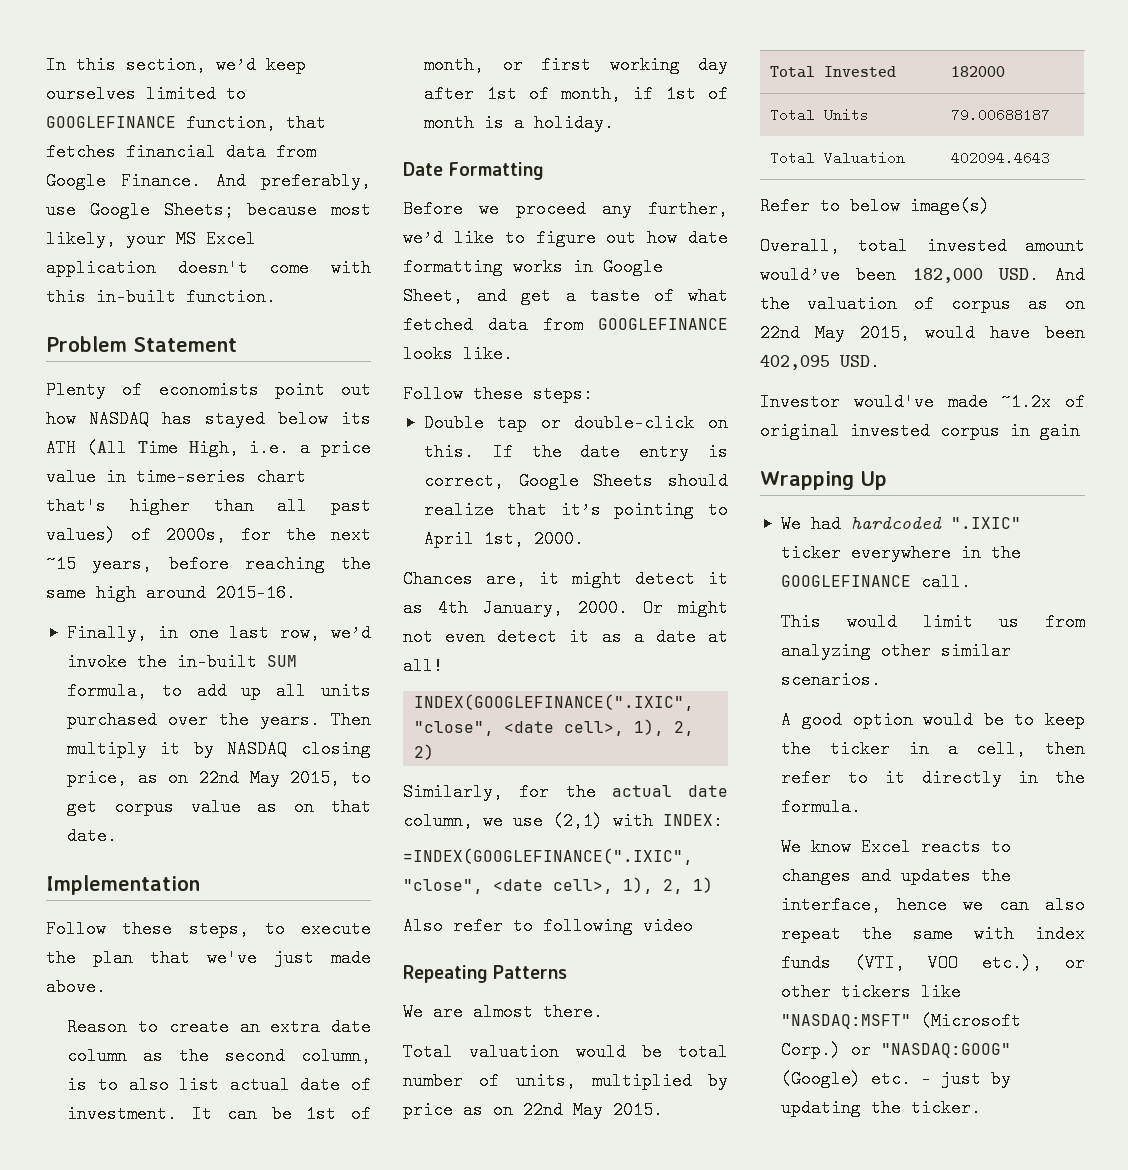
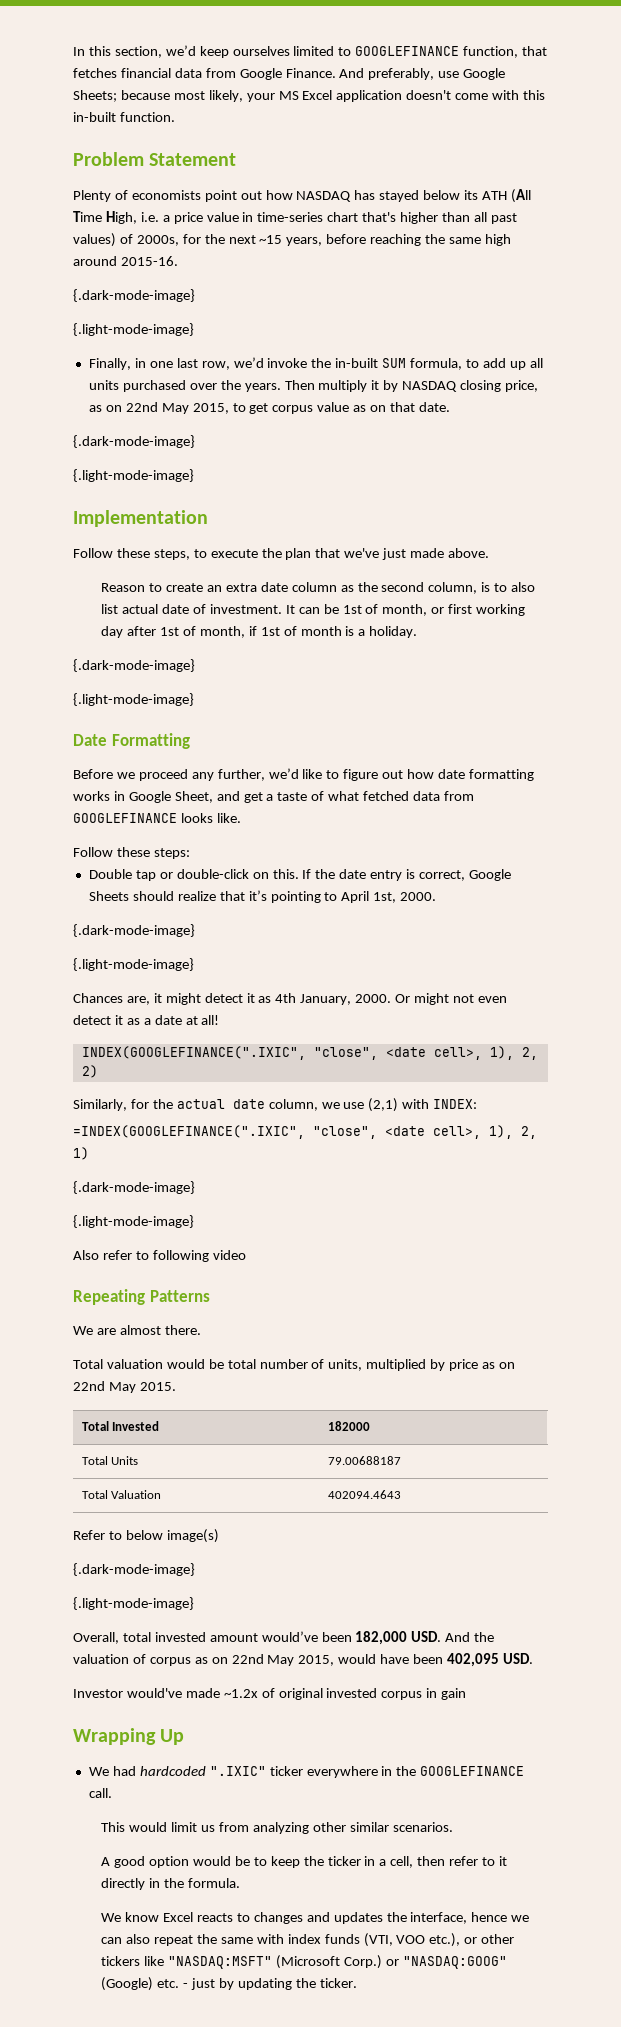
(296, 593) none -> [73,289,195,302] [73,323,194,336] // {.dark-mode-image} // {.light-mode-image}
(117, 836) none -> [73,435,195,448] [73,469,194,482] // {.dark-mode-image} // {.light-mode-image}
(615, 123) none -> [73,659,195,672] [73,693,194,706] // {.dark-mode-image} // {.light-mode-image}
(584, 539) none -> [73,924,195,937] [73,958,194,971] // {.dark-mode-image} // {.light-mode-image}
(713, 885) none -> [73,1181,195,1194] [73,1215,194,1228] // {.dark-mode-image} // {.light-mode-image}
(990, 206) none -> [73,1563,195,1576] [73,1597,194,1610] // {.dark-mode-image} // {.light-mode-image}

